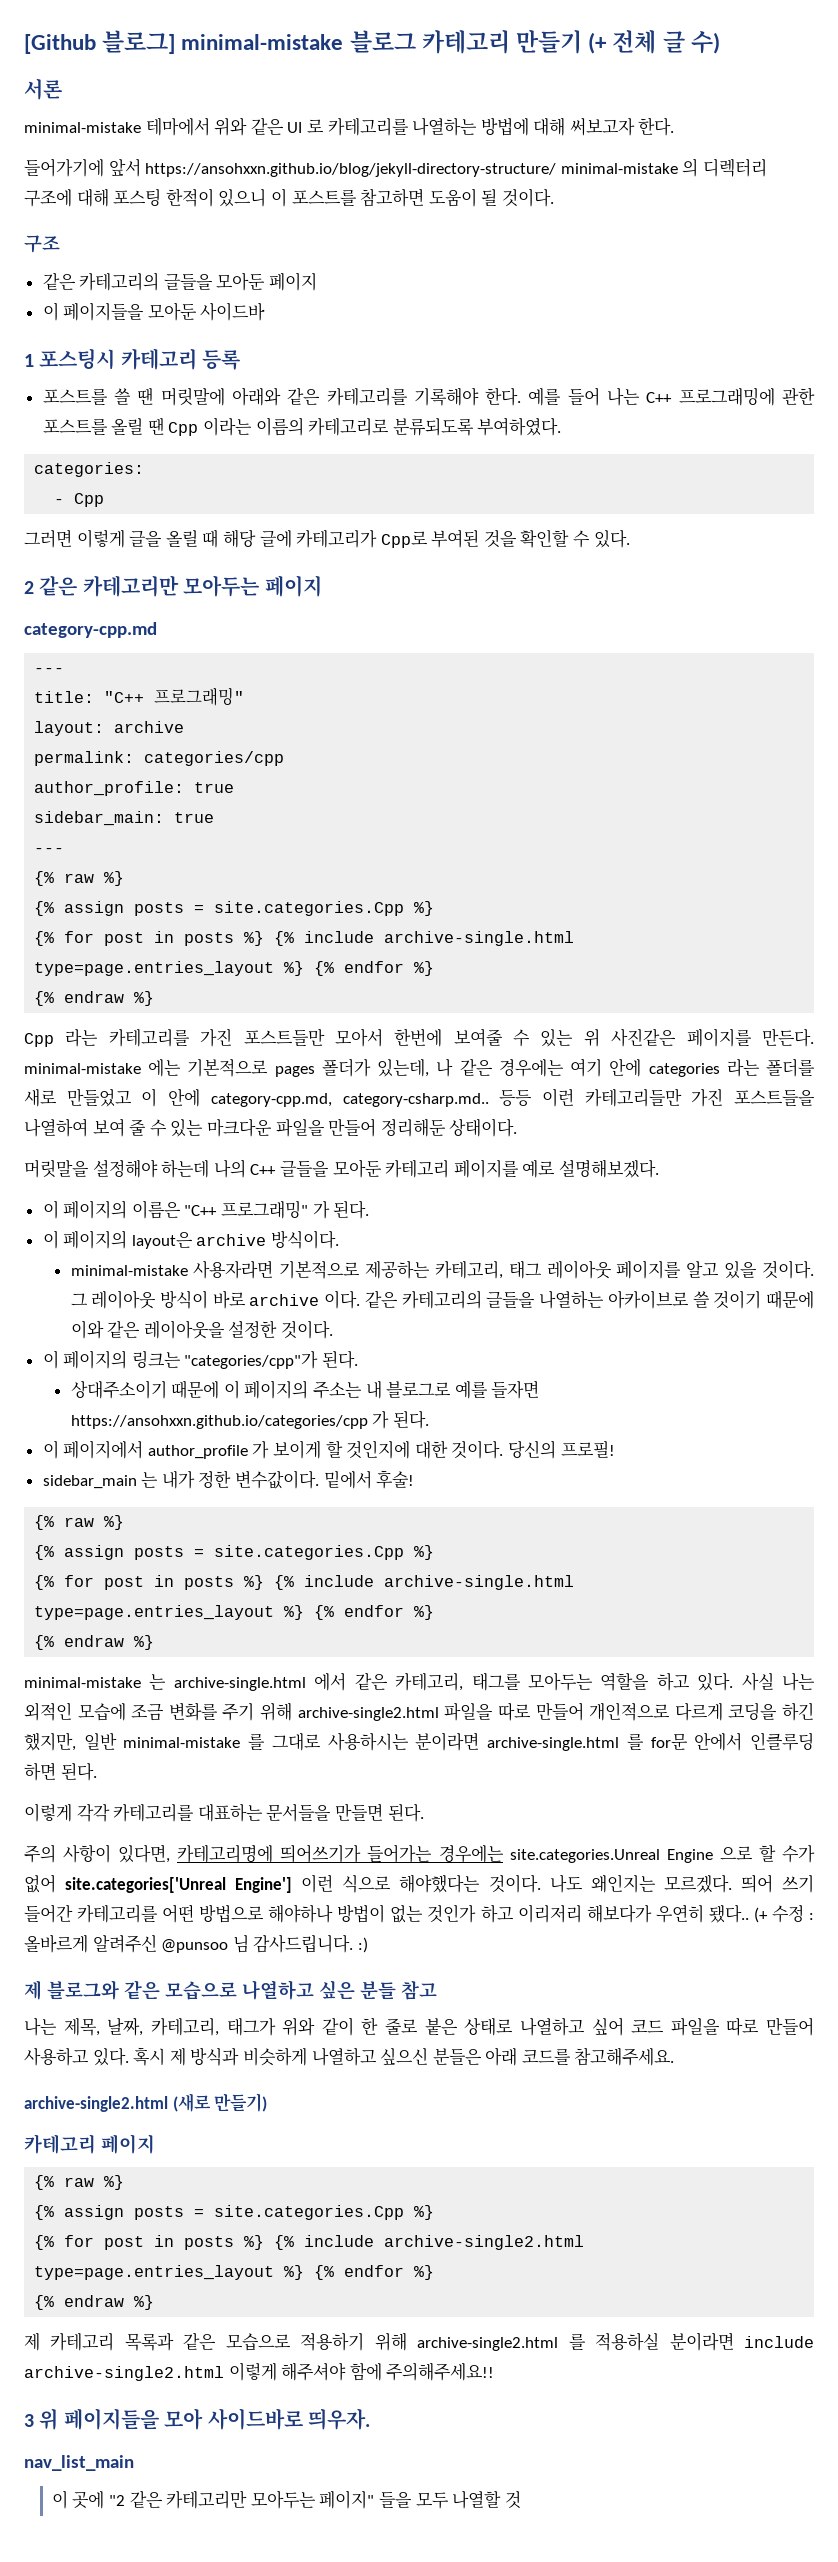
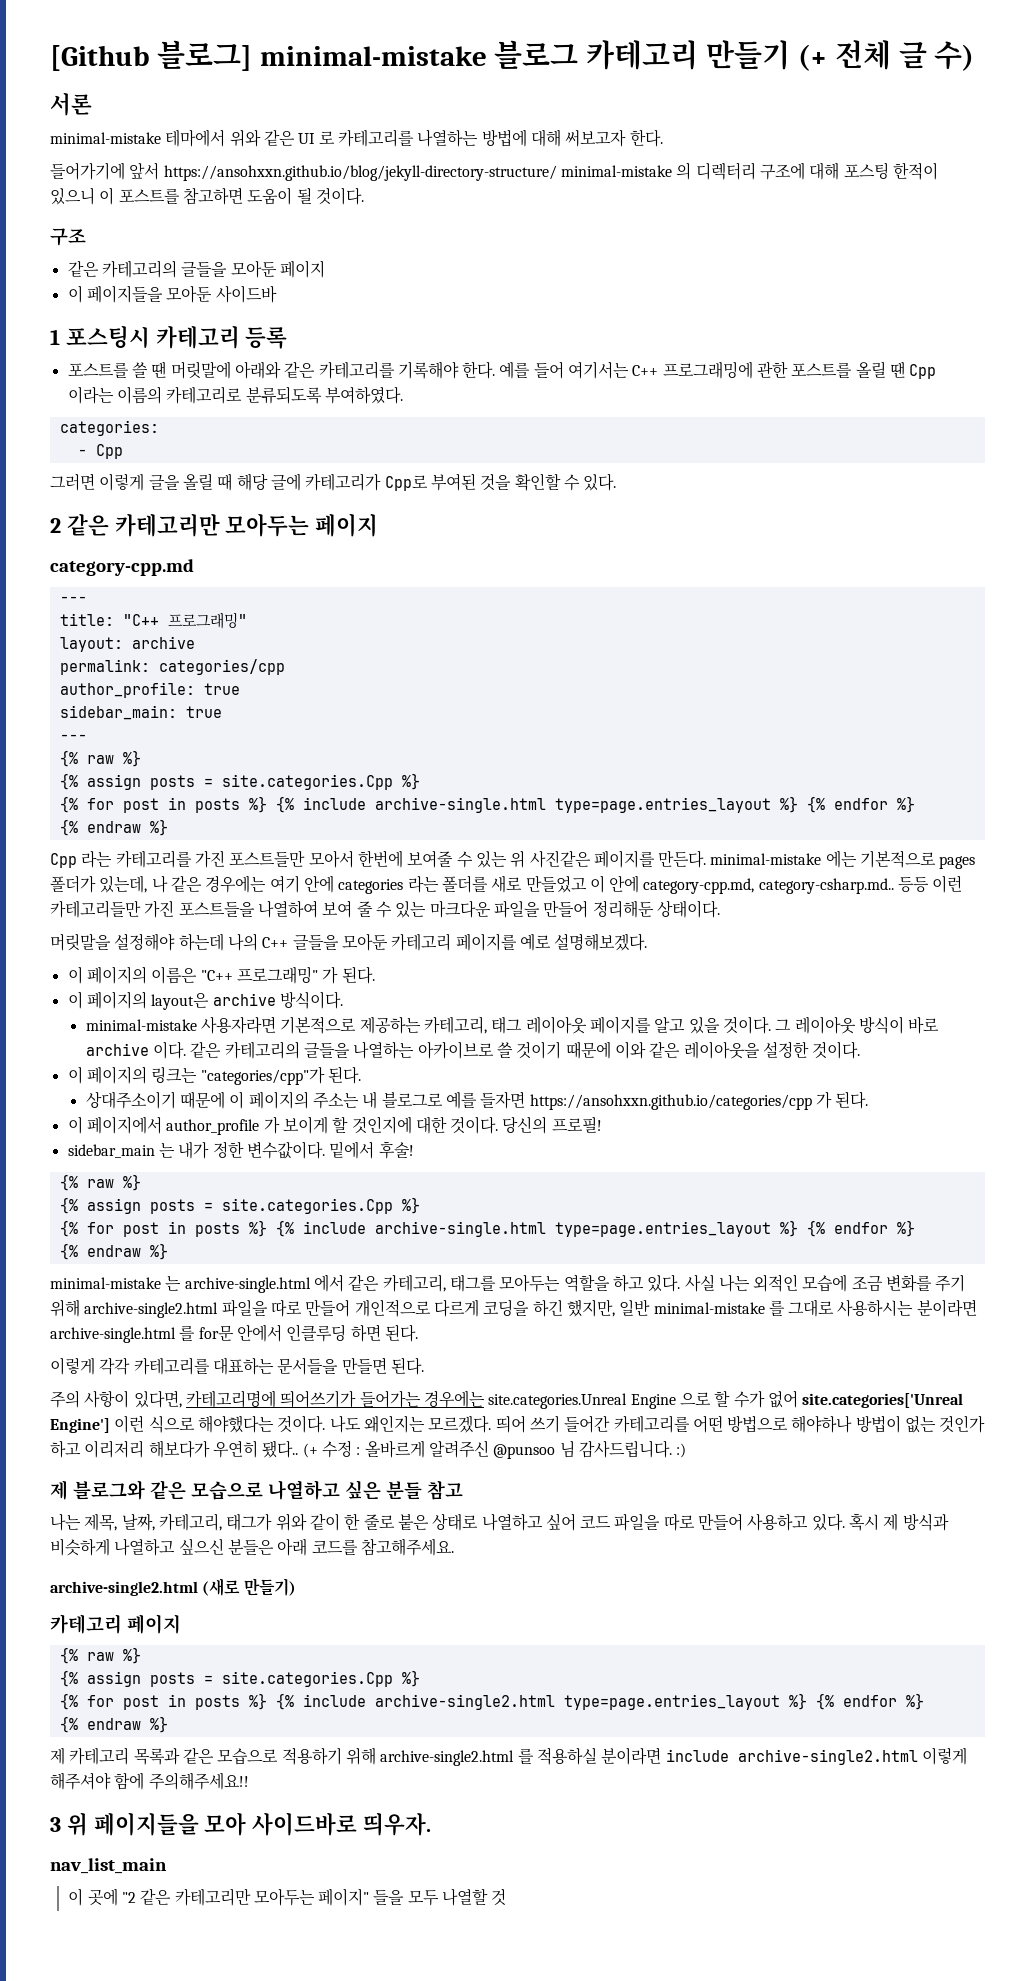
[607,387,641,406] 나는 -> [568,361,630,379] 여기서는

